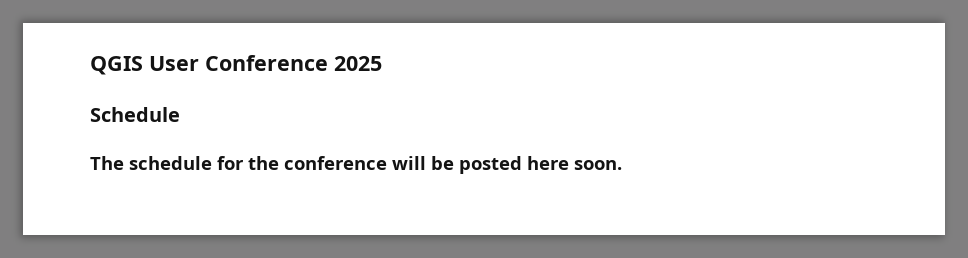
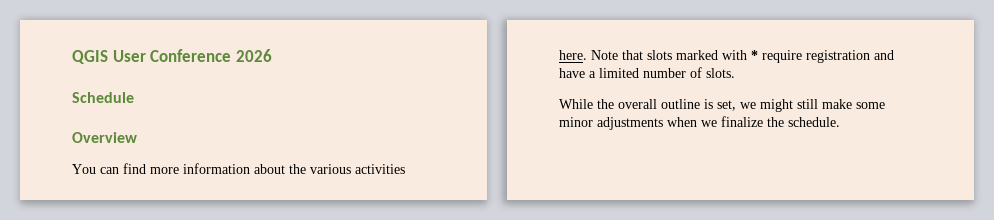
[334,56,382,71] 2025 -> [235,49,272,62] 2026
[90,156,622,174] The schedule for the conference will be posted here soon. -> [72,132,137,143] [72,163,405,174] [559,50,894,63] [559,67,735,78] [559,99,885,112] [559,116,840,130] Overview // You can find more information about the various activities here. Note that slots marked with * require registration and have a limited number of slots. // While the overall outline is set, we might still make some minor adjustments when we finalize the schedule.

